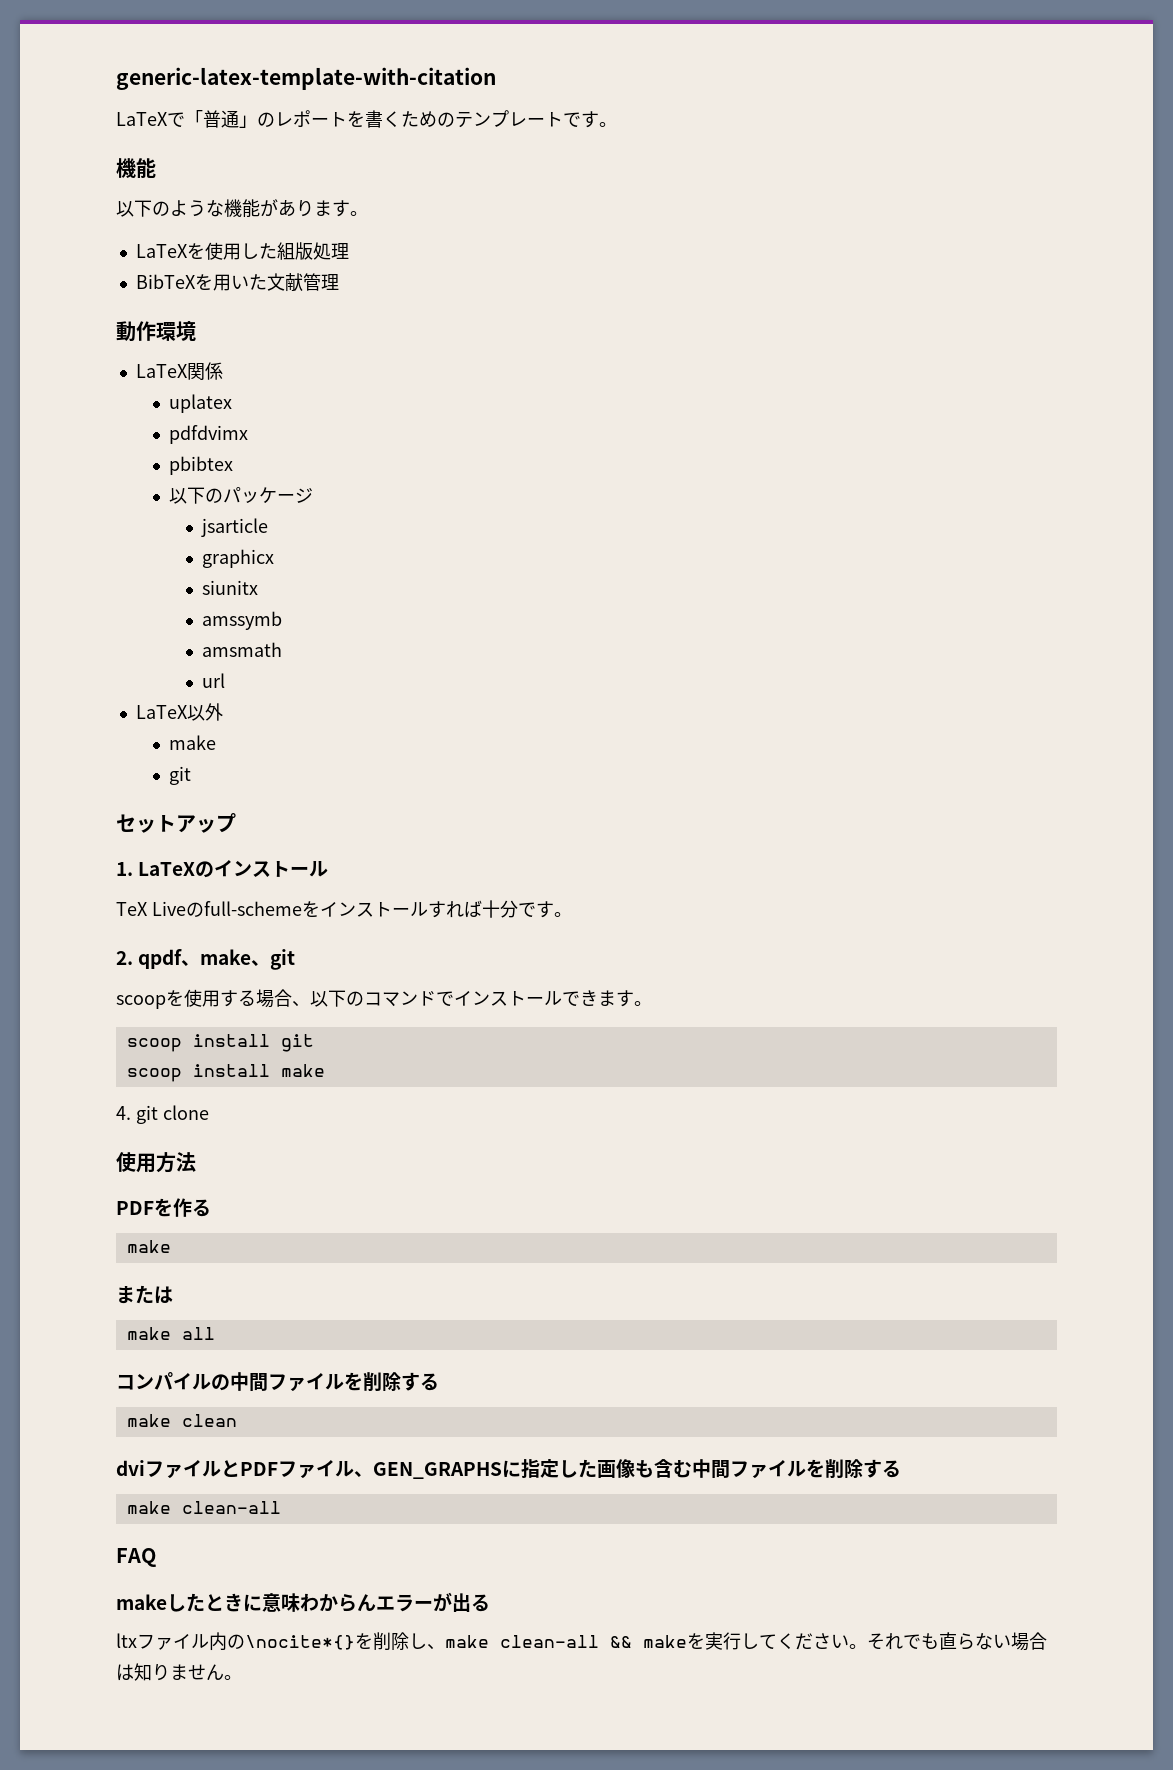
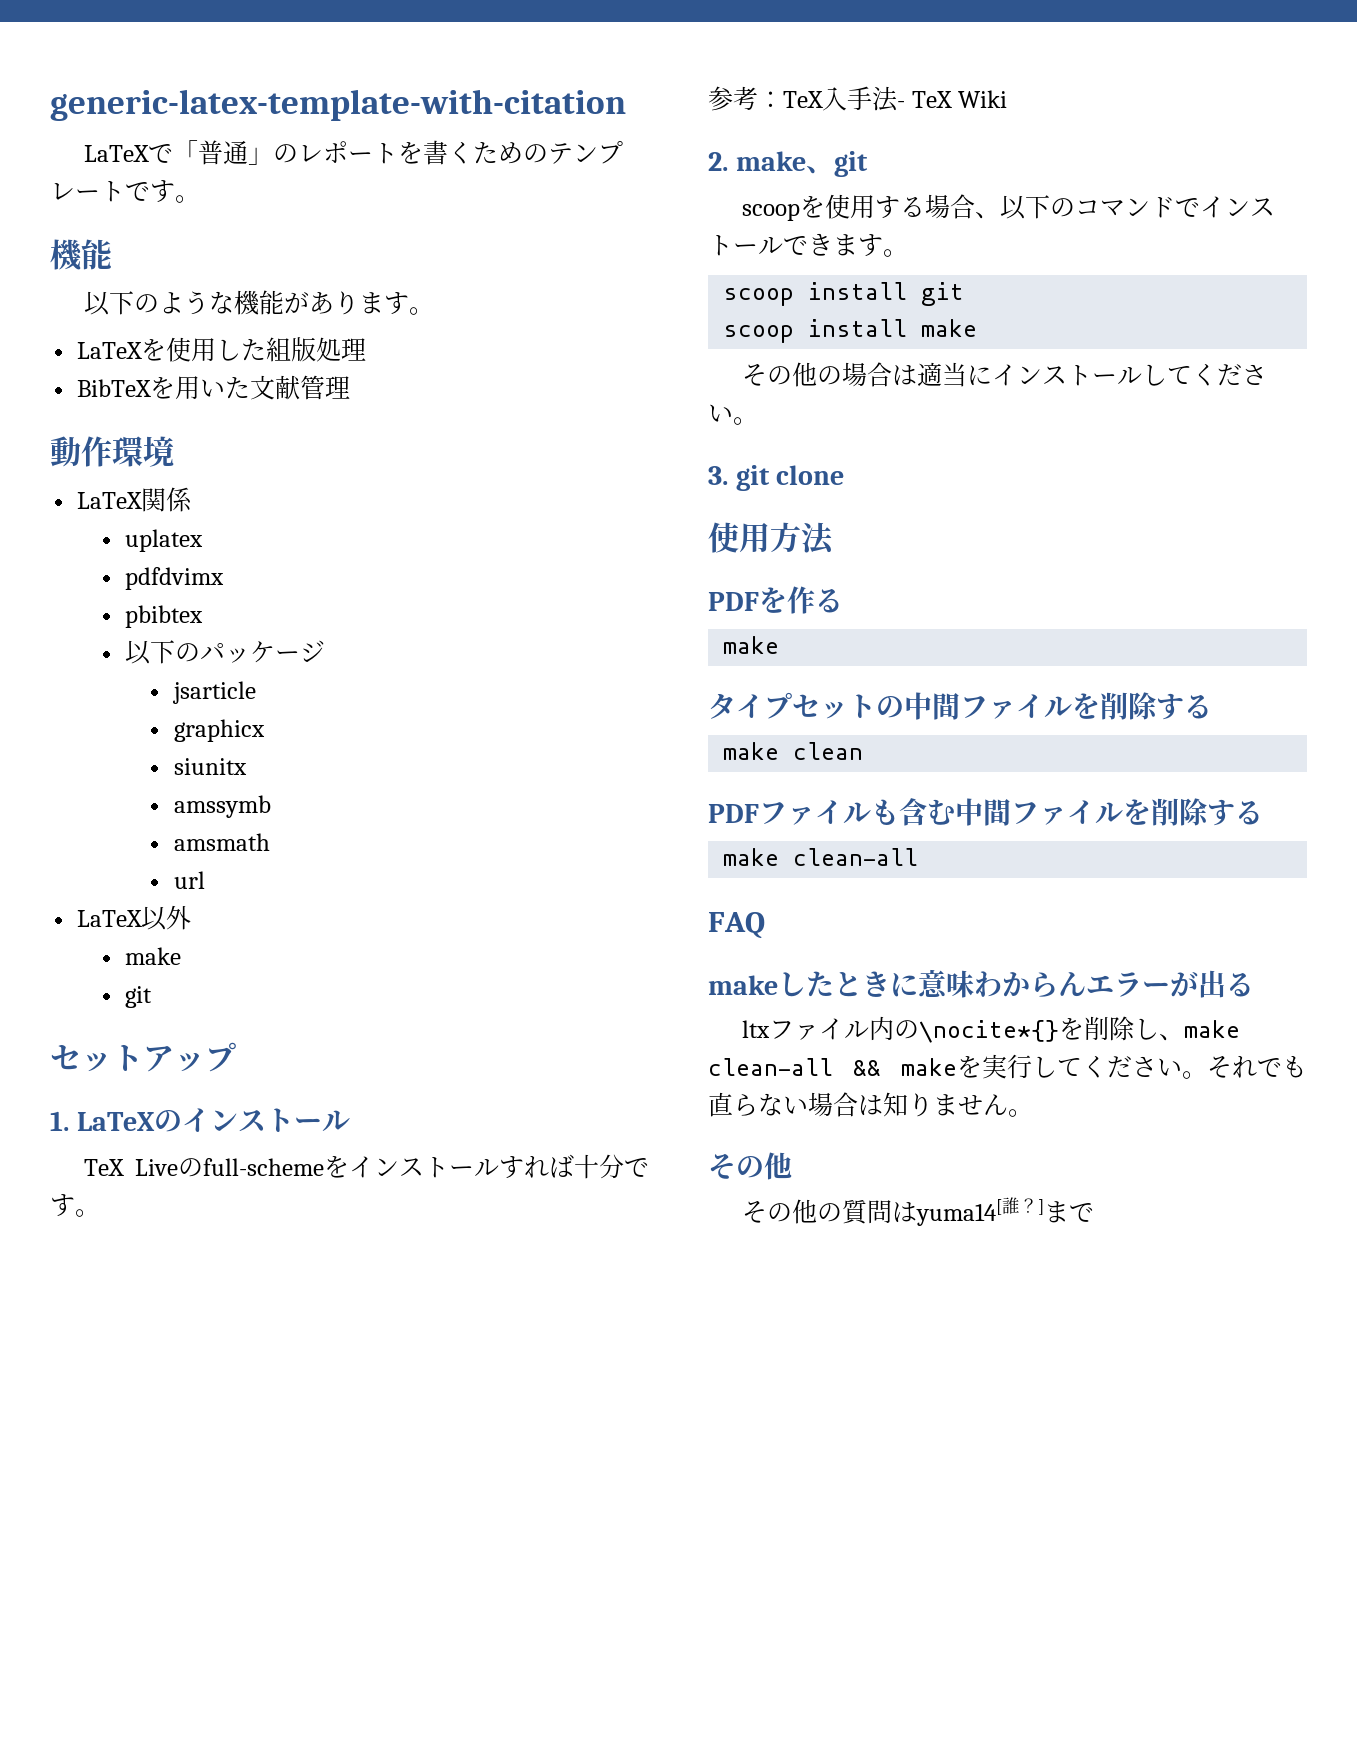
(572, 914) none -> [708,86,1007,112] // 参考：TeX入手法- TeX Wiki
[138,949,201,969] qpdf、 -> (728, 161) none
[116,1106,131,1120] 4. -> [741,362,1267,387] [708,404,758,425] [708,466,728,485] その他の場合は適当にインストールしてください。 // 3.
[116,1285,173,1304] [126,1327,215,1340] [116,1372,211,1390] または // make all // コンパイル -> [708,692,876,719] タイプセット
[116,1459,635,1479] dviファイルとPDFファイル、GEN_GRAPHSに指定した画像 -> [708,800,871,825] PDFファイル
(242, 1677) none -> [708,1152,792,1180] [741,1197,1094,1226] // その他 // その他の質問はyuma14[誰？]まで

